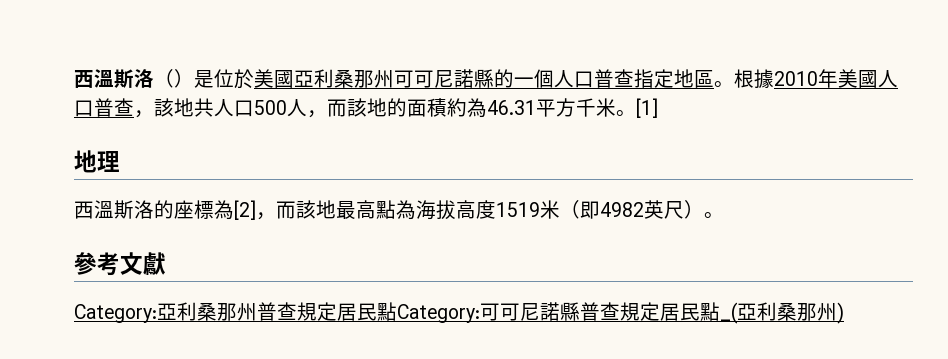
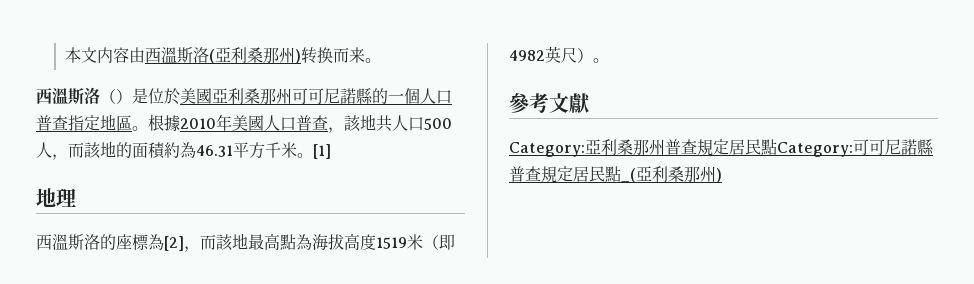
(74, 79) none -> [64,47,381,64] 本文内容由西溫斯洛(亞利桑那州)转换而来。 //

